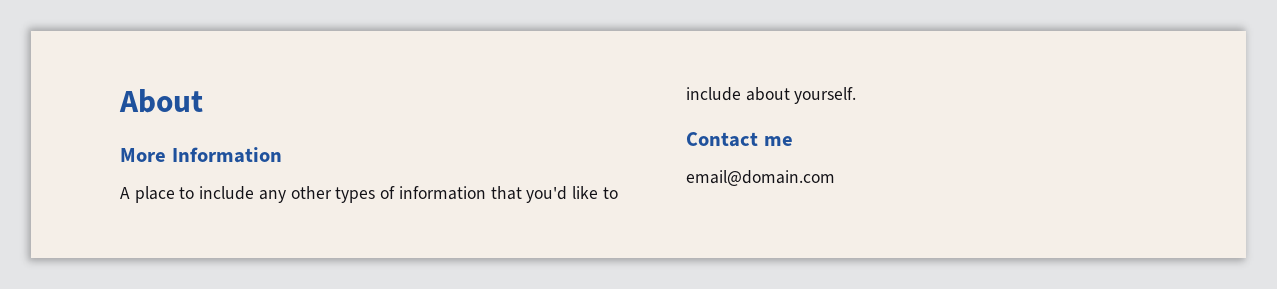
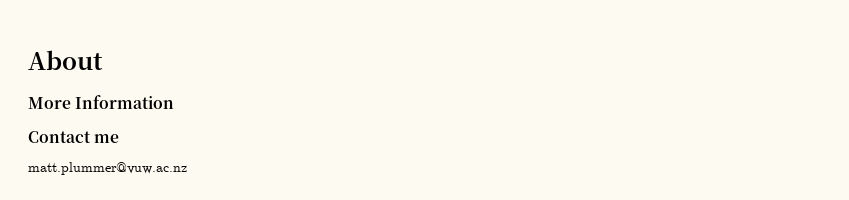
[120,186,618,203] [686,87,857,104] // A place to include any other types of information that you'd like to include about yourself. -> (175, 102) none
[686,170,835,186] email@domain.com -> [28,162,187,175] matt.plummer@vuw.ac.nz

